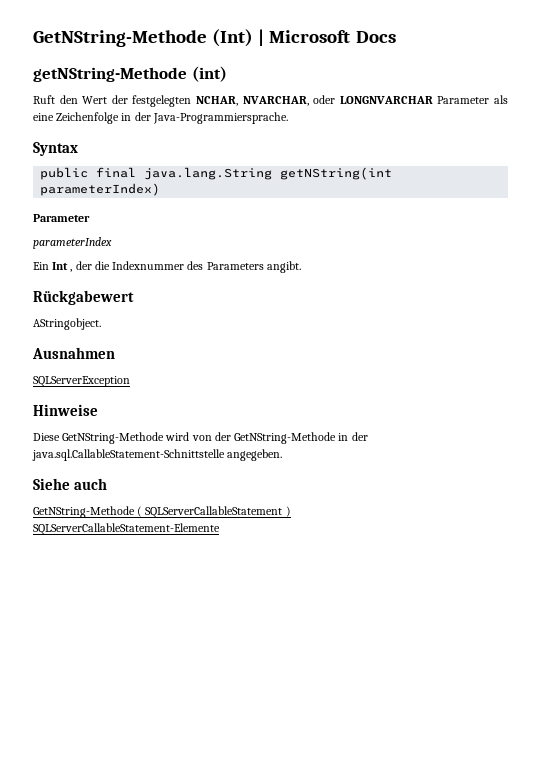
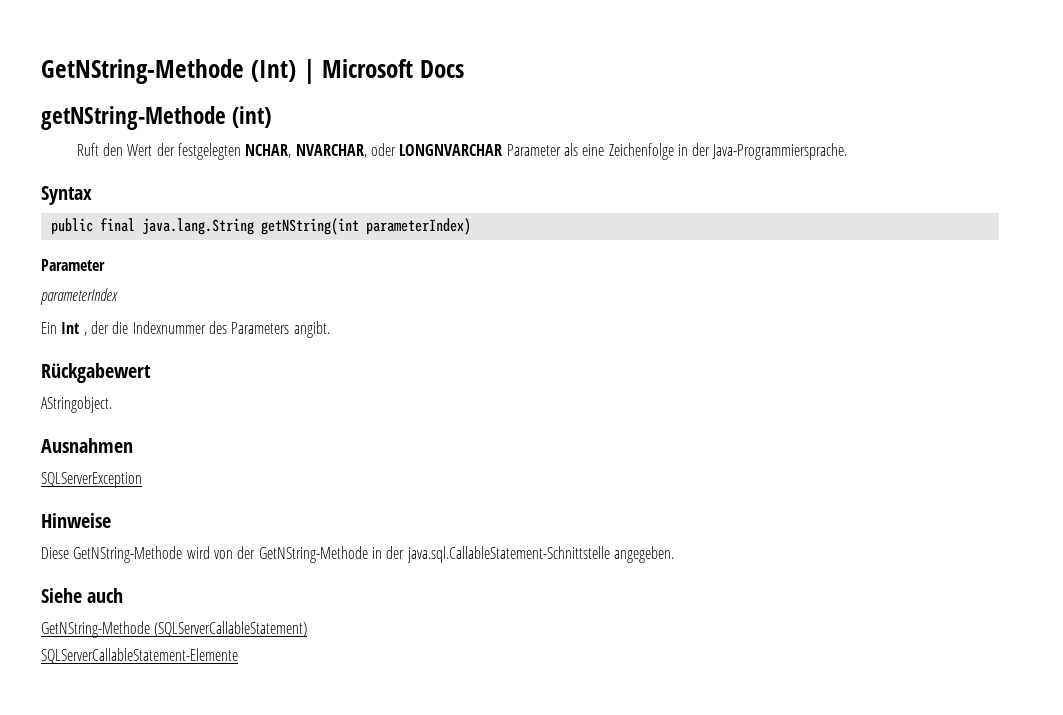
[137,506,291,518] ( SQLServerCallableStatement ) -> [154,621,308,637] (SQLServerCallableStatement)

